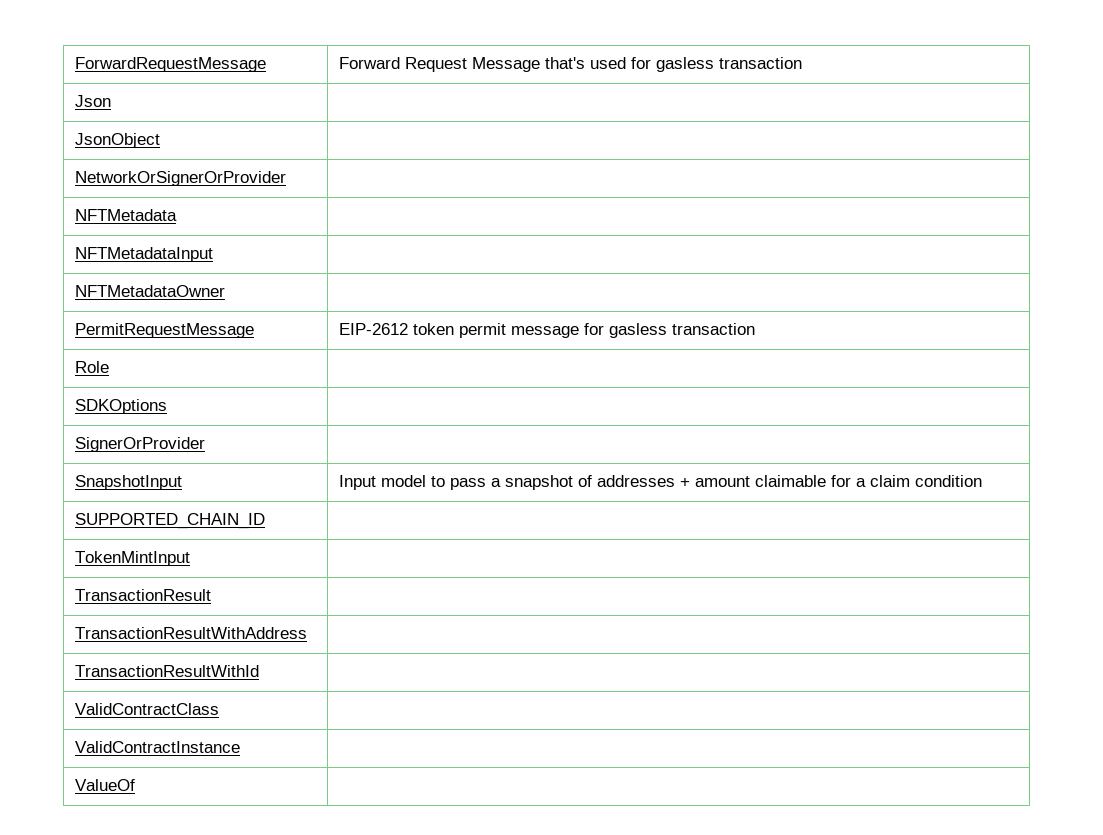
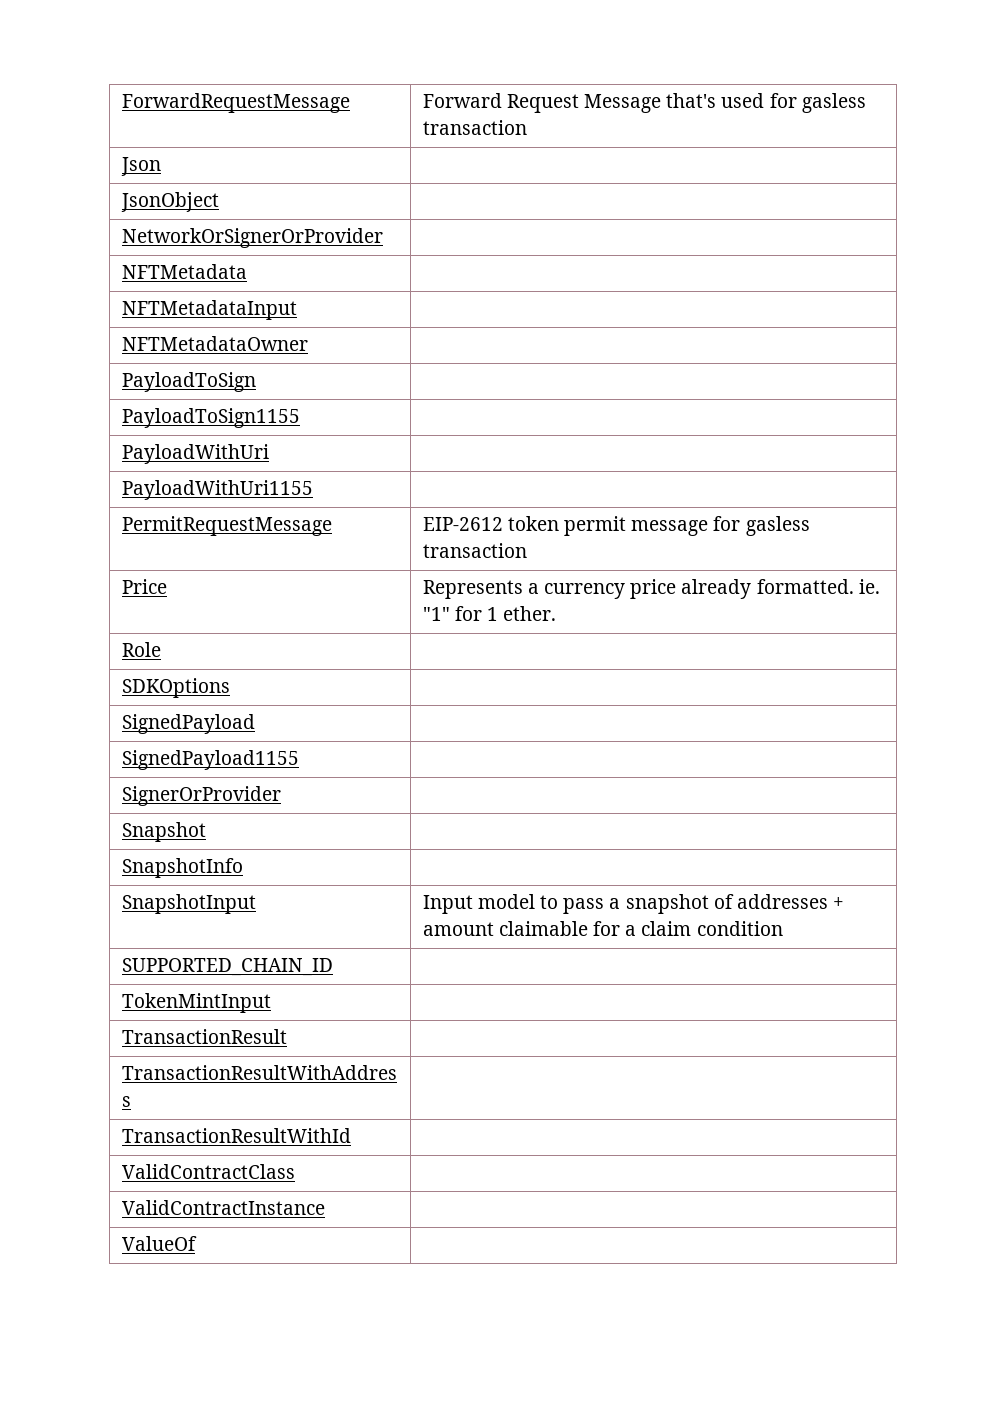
(226, 291) none -> [121,372,256,392] [121,408,300,428] [121,444,269,464] [121,480,313,500] // PayloadToSign | // PayloadToSign1155 | // PayloadWithUri | // PayloadWithUri1155 |
(756, 329) none -> [121,579,167,594] [422,579,880,599] [422,606,557,621] // Price | Represents a currency price already formatted. ie. "1" for 1 ether.
(168, 406) none -> [121,714,255,734] [121,750,299,770] // SignedPayload | // SignedPayload1155 |
(206, 444) none -> [121,822,206,842] [121,858,243,878] // Snapshot | // SnapshotInfo |

